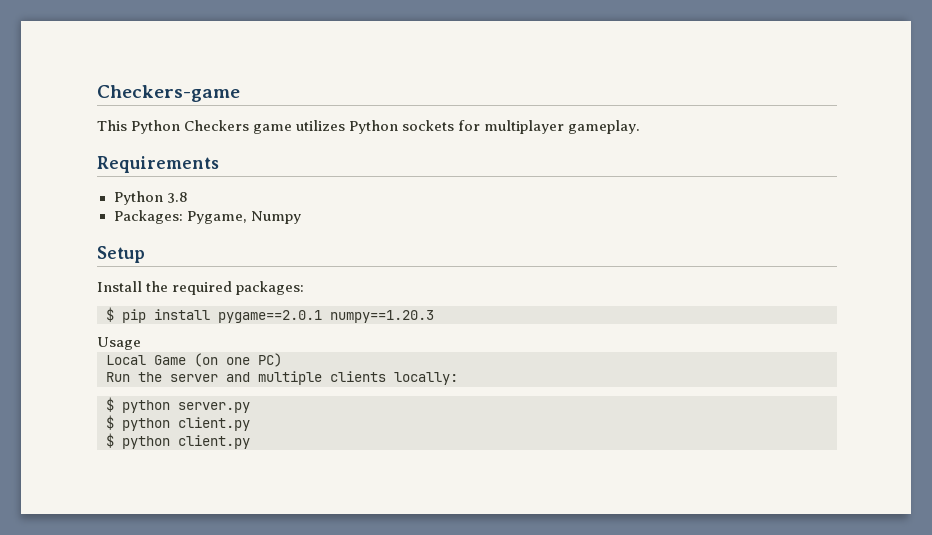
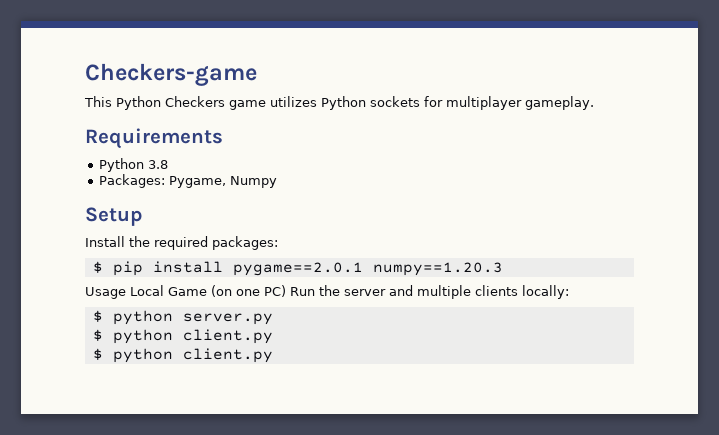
(141, 343) // -> (126, 293) none
(282, 360) // -> (286, 291) none

